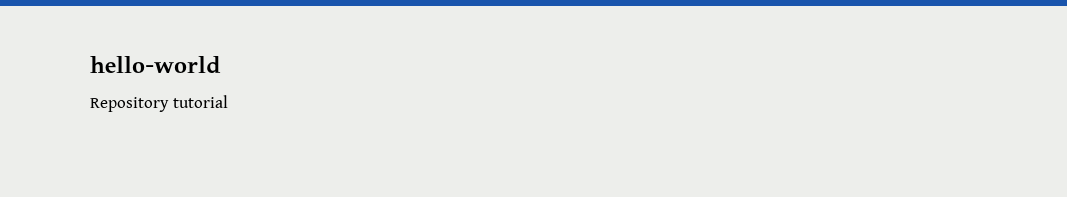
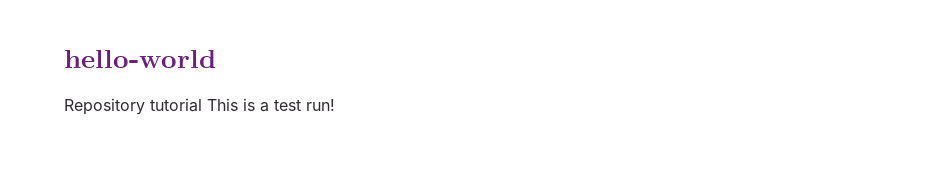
(228, 101) none -> [207,98,335,112] This is a test run!

